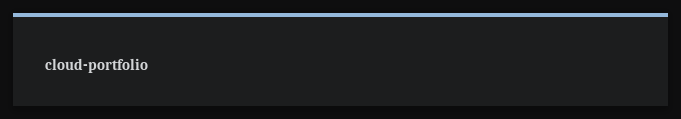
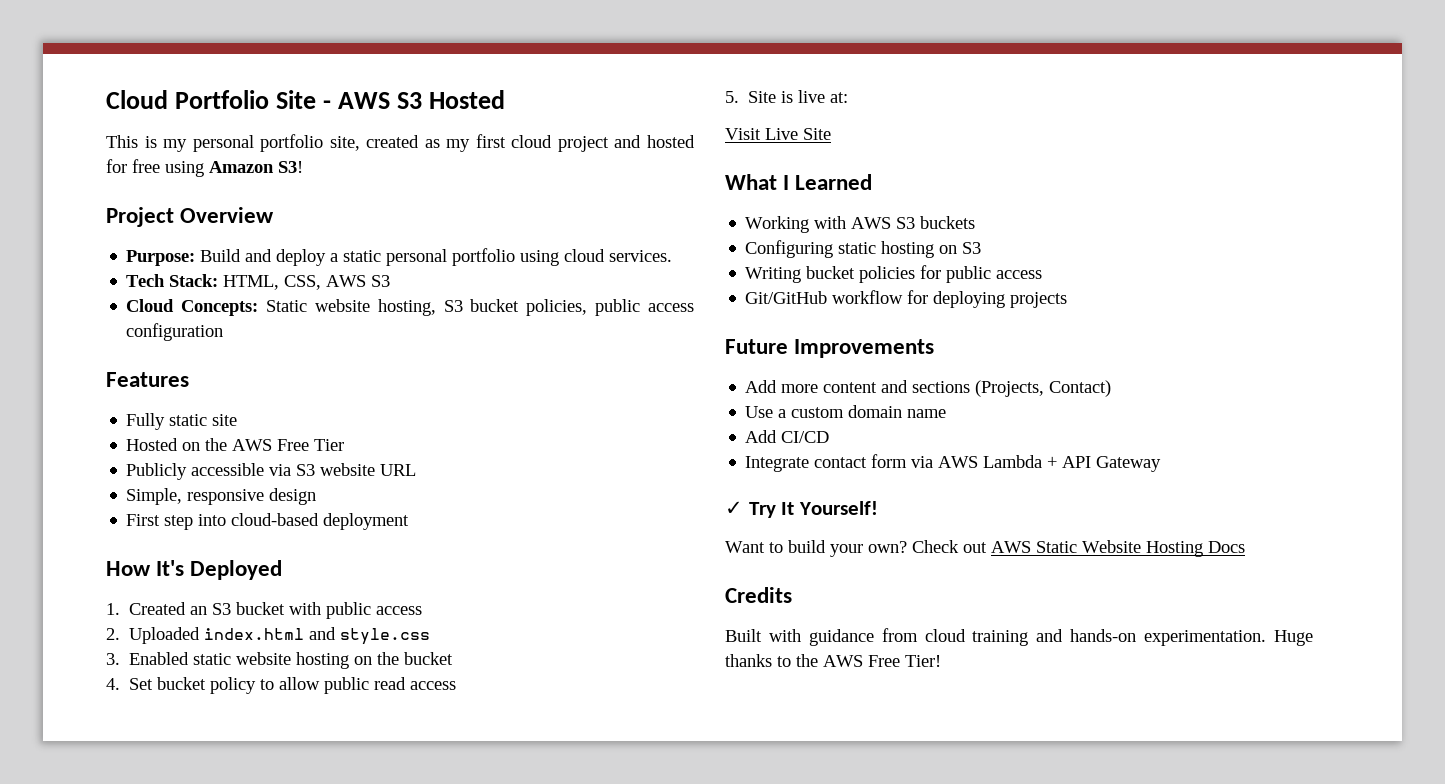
[45,58,148,73] cloud-portfolio -> [106,90,506,109] [106,134,696,152] [106,159,303,177] [106,207,275,227] [126,248,673,266] [126,274,391,290] [126,299,695,316] [126,323,224,341] [106,372,189,387] [126,413,238,430] [126,438,345,451] [126,463,417,480] [126,488,317,505] [126,513,410,530] [106,560,283,580] [106,602,423,619] [106,627,431,645] [106,652,454,669] [106,677,457,694] [725,90,849,103] [725,128,831,140] [725,174,873,190] [745,216,976,233] [745,240,982,258] [745,265,1043,283] [745,290,1068,308] [725,339,935,358] [745,380,1112,397] [745,405,947,418] [745,430,830,443] [745,454,1162,472] [725,501,878,518] [725,540,1245,557] [725,587,792,603] [725,628,1313,646] [725,654,941,667] Cloud Portfolio Site - AWS S3 Hosted // This is my personal portfolio site, created as my first cloud project and hosted for free using Amazon S3! // Project Overview // Purpose: Build and deploy a static personal portfolio using cloud services. // Tech Stack: HTML, CSS, AWS S3 // Cloud Concepts: Static website hosting, S3 bucket policies, public access configuration // Features // Fully static site // Hosted on the AWS Free Tier // Publicly accessible via S3 website URL // Simple, responsive design // First step into cloud-based deployment // How It's Deployed // 1. Created an S3 bucket with public access // 2. Uploaded index.html and style.css // 3. Enabled static website hosting on the bucket // 4. Set bucket policy to allow public read access // 5. Site is live at: // Visit Live Site // What I Learned // Working with AWS S3 buckets // Configuring static hosting on S3 // Writing bucket policies for public access // Git/GitHub workflow for deploying projects // Future Improvements // Add more content and sections (Projects, Contact) // Use a custom domain name // Add CI/CD // Integrate contact form via AWS Lambda + API Gateway // ✓ Try It Yourself! // Want to build your own? Check out AWS Static Website Hosting Docs // Credits // Built with guidance from cloud training and hands-on experimentation. Huge thanks to the AWS Free Tier!

